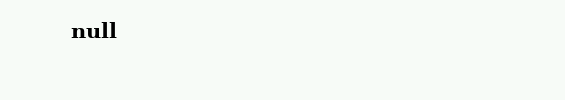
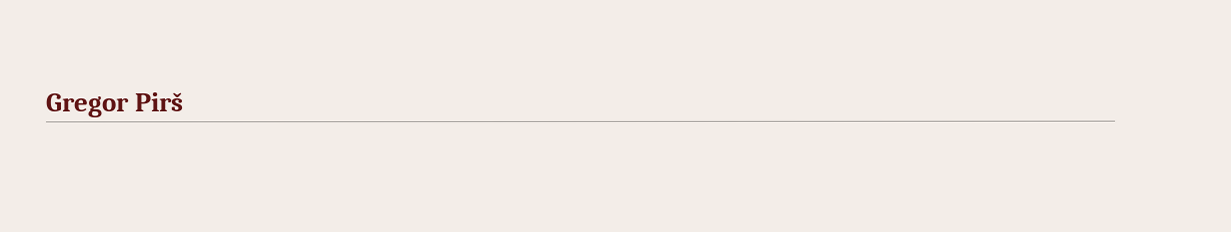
[71,22,117,38] null -> [45,92,184,118] Gregor Pirš

